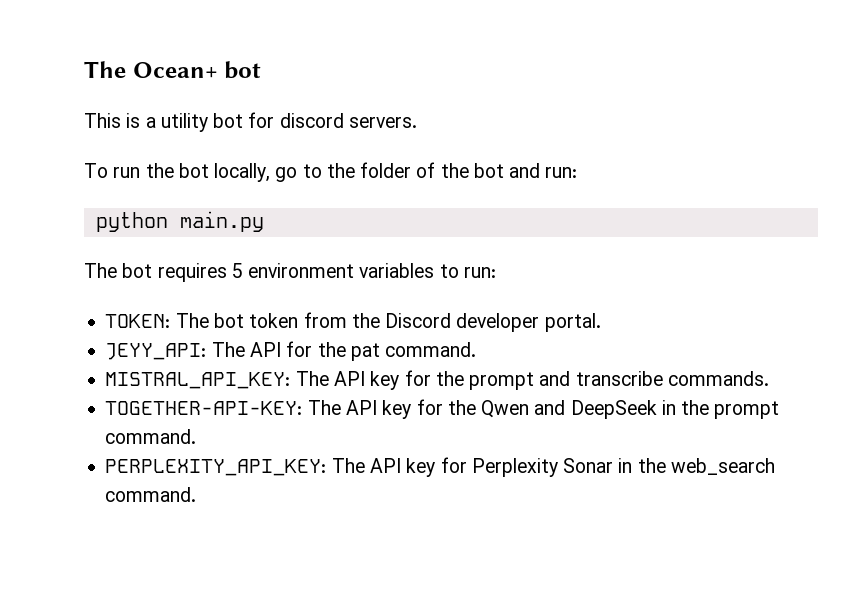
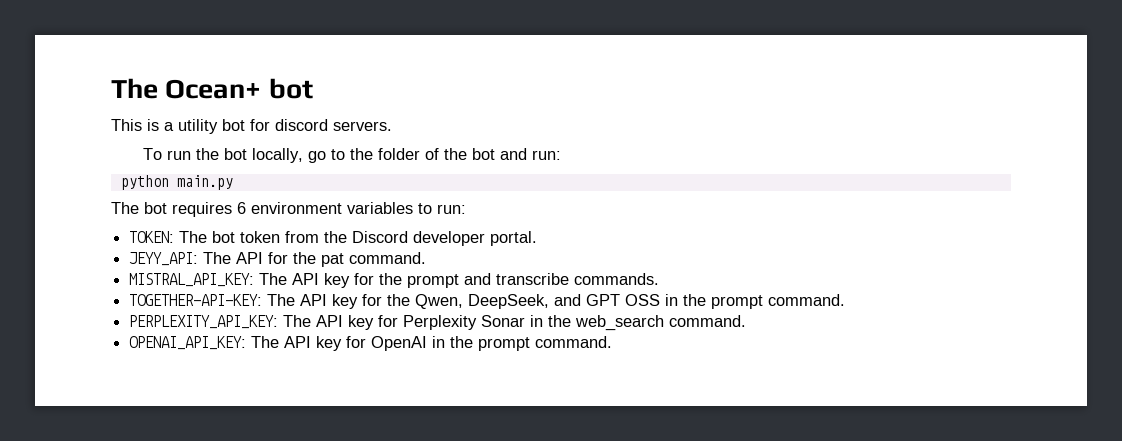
[231,263,243,278] 5 -> [237,202,246,214] 6
[481,400,657,419] Qwen and DeepSeek -> [415,294,661,309] Qwen, DeepSeek, and GPT OSS
(197, 494) none -> [129,336,613,351] // OPENAI_API_KEY: The API key for OpenAI in the prompt command.

